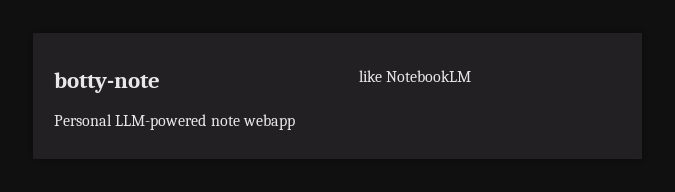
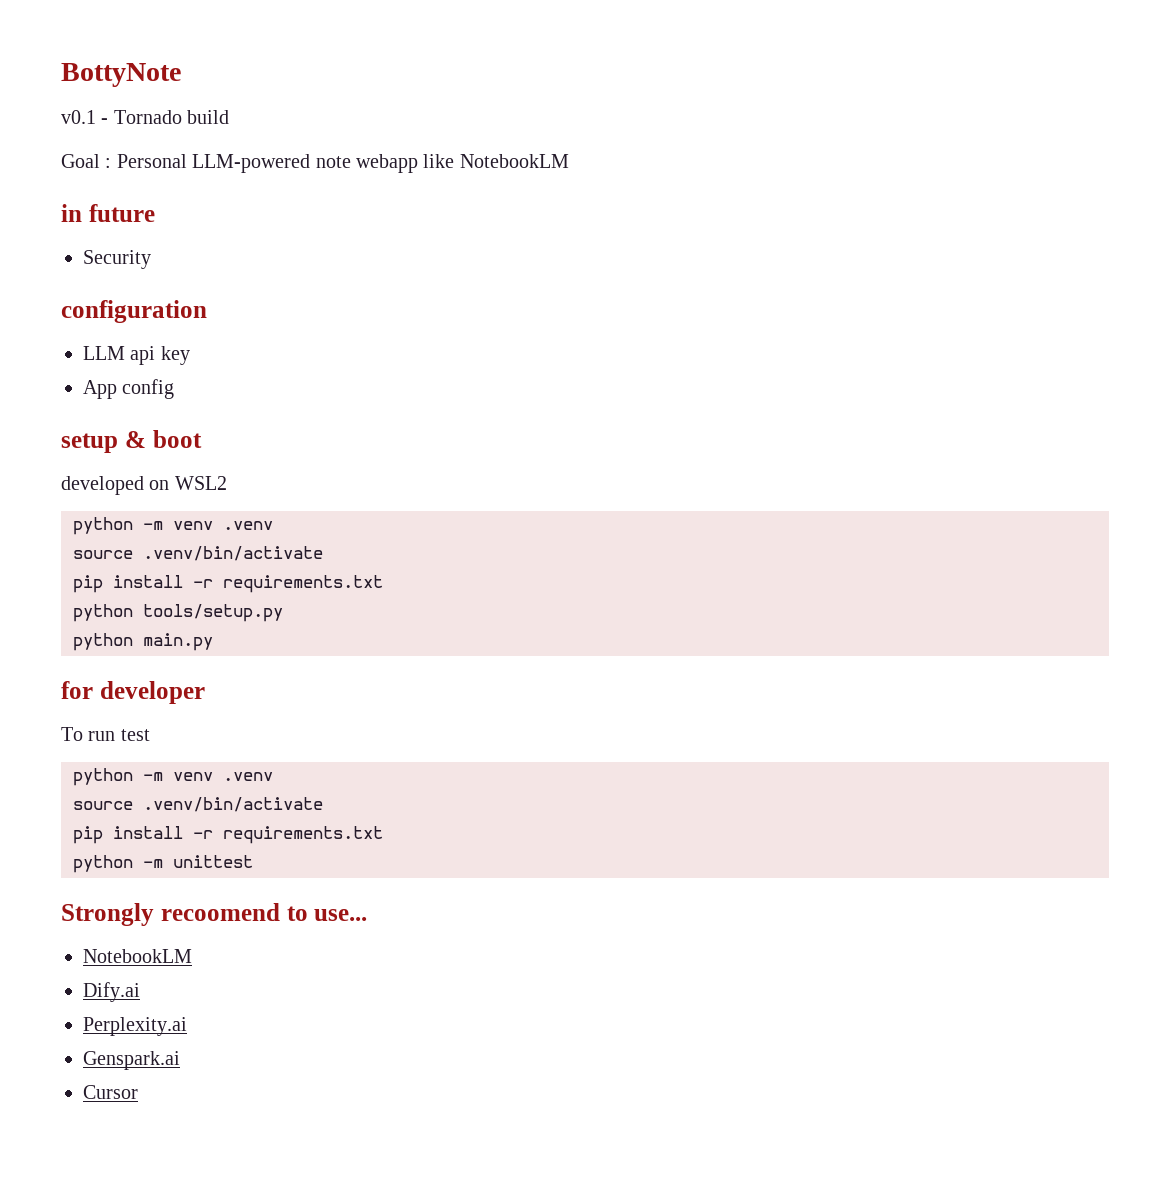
[54,72,160,93] botty-note // -> [61,63,181,87] [61,110,230,124] [61,154,112,168] BottyNote // v0.1 - Tornado build // Goal :
(472, 76) none -> [61,204,155,222] [83,250,151,269] [61,300,207,323] [83,346,190,365] [83,379,175,399] [61,430,202,453] [61,476,227,495] [73,517,273,535] [73,546,323,561] [73,575,383,593] [73,604,283,622] [73,633,213,651] [61,681,205,704] [61,727,150,741] [73,768,273,786] [73,797,323,812] [73,826,383,844] [73,855,253,873] [61,903,368,926] [83,949,192,963] [83,982,140,1002] [83,1017,187,1036] [83,1051,180,1070] [83,1085,138,1099] // in future // Security // configuration // LLM api key // App config // setup & boot // developed on WSL2 // python -m venv .venv // source .venv/bin/activate // pip install -r requirements.txt // python tools/setup.py // python main.py // for developer // To run test // python -m venv .venv // source .venv/bin/activate // pip install -r requirements.txt // python -m unittest // Strongly recoomend to use... // NotebookLM // Dify.ai // Perplexity.ai // Genspark.ai // Cursor

